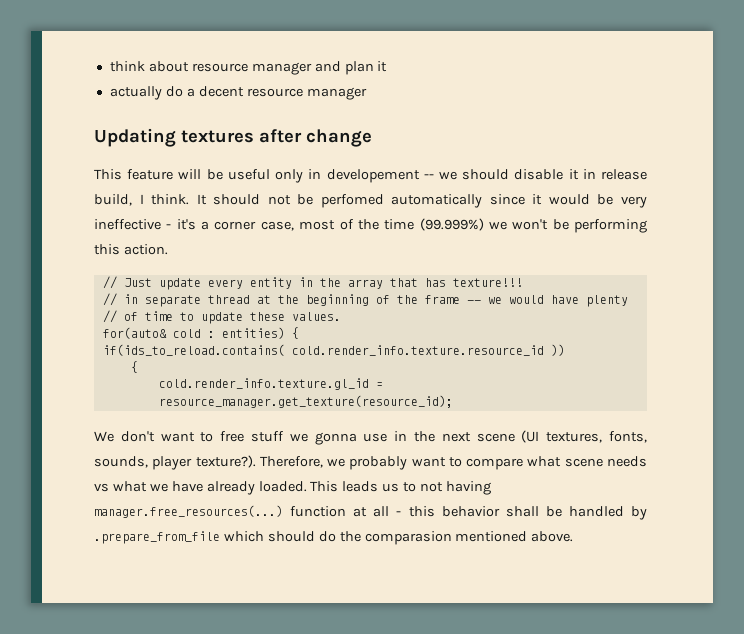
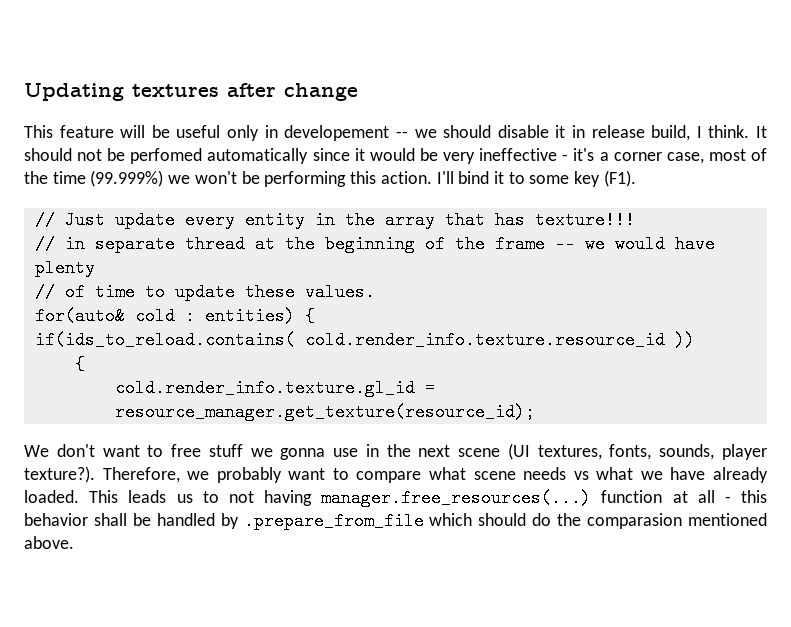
[109,61,388,75] [109,86,367,100] think about resource manager and plan it // actually do a decent resource manager // -> (24, 92) none
(168, 249) none -> [436,170,636,187] I'll bind it to some key (F1).

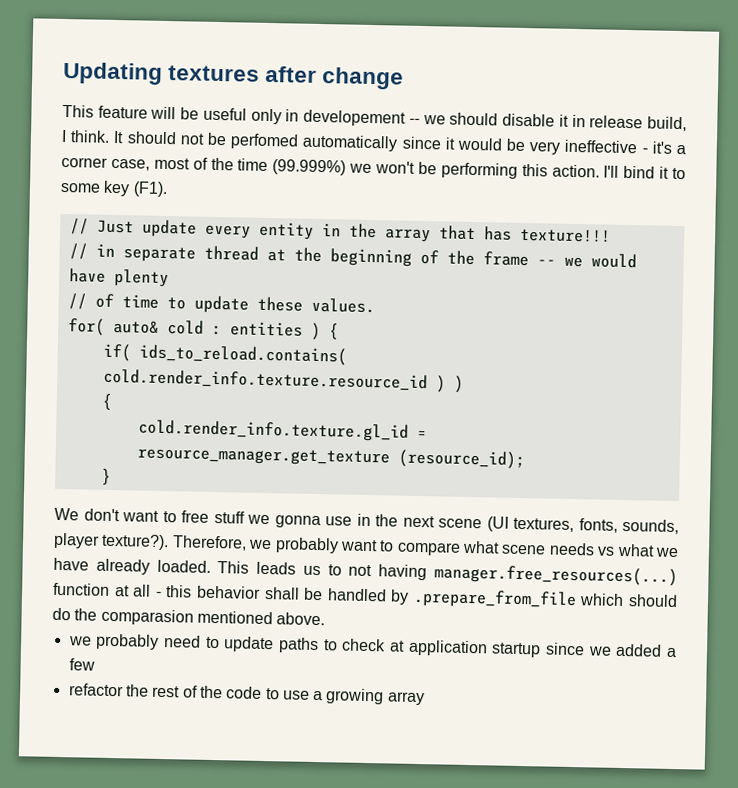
[34,307,315,325] [34,331,695,349] for(auto& cold : entities) { // if(ids_to_reload.contains( cold.render_info.texture.resource_id )) -> [67,318,339,341] [102,343,347,366] [102,368,464,393] for( auto& cold : entities ) { // if( ids_to_reload.contains( cold.render_info.texture.resource_id ) )
[114,403,535,421] resource_manager.get_texture(resource_id); -> [136,446,525,470] [100,468,111,485] resource_manager.get_texture (resource_id); // }
(74, 542) none -> [68,633,677,658] [68,658,95,671] [68,683,425,706] // we probably need to update paths to check at application startup since we added a few // refactor the rest of the code to use a growing array

